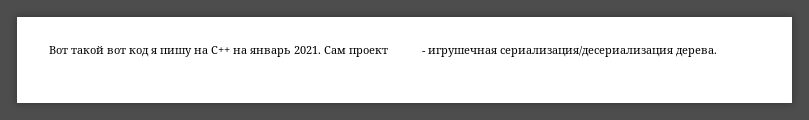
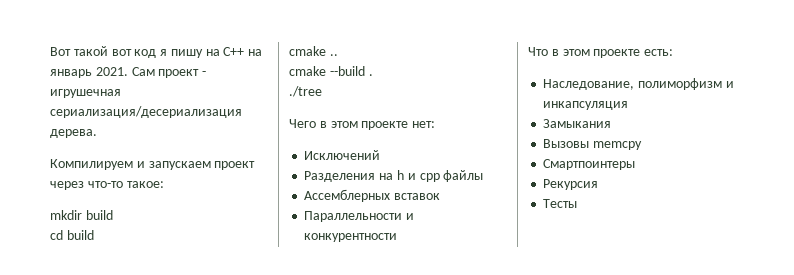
(717, 52) none -> [50,159,256,170] [50,181,164,190] [50,210,113,220] [50,230,94,240] [289,46,338,56] [289,66,373,76] [289,86,322,97] [289,119,436,130] [304,150,381,160] [304,170,484,182] [304,189,441,202] [304,211,415,222] [304,233,398,242] [528,47,674,58] [543,78,734,90] [543,101,629,110] [543,119,612,128] [543,139,643,150] [543,159,636,170] [543,179,599,190] [543,199,578,208] // Компилируем и запускаем проект через что-то такое: // mkdir build // cd build // cmake .. // cmake --build . // ./tree // Чего в этом проекте нет: // Исключений // Разделения на h и cpp файлы // Ассемблерных вставок // Параллельности и конкурентности // Что в этом проекте есть: // Наследование, полиморфизм и инкапсуляция // Замыкания // Вызовы memcpy // Смартпоинтеры // Рекурсия // Тесты

